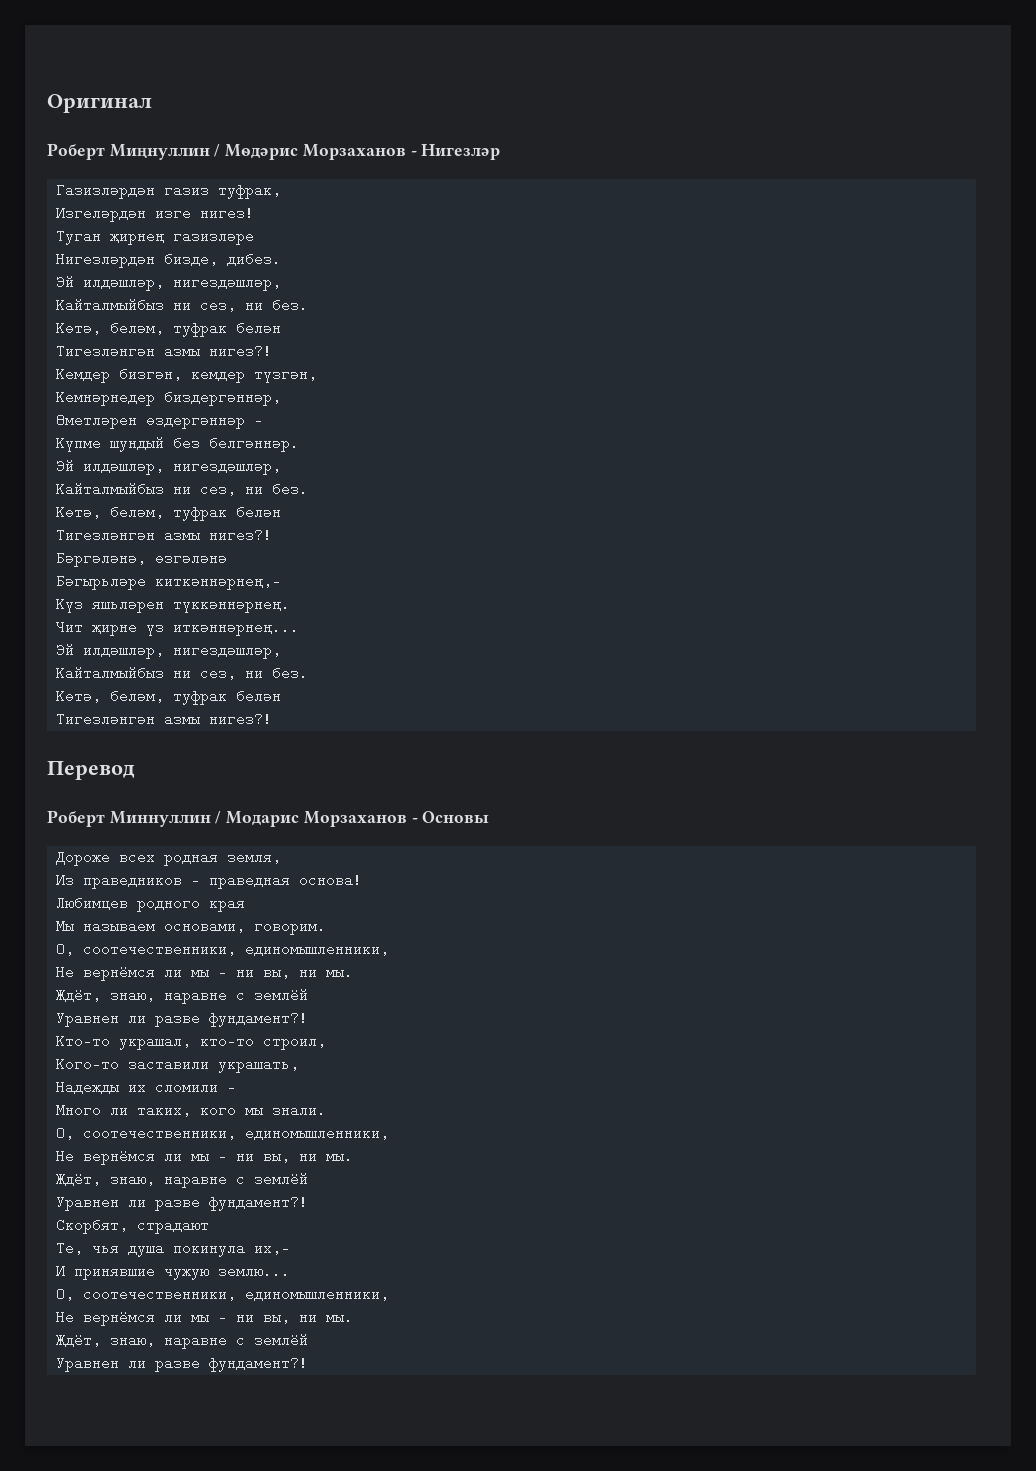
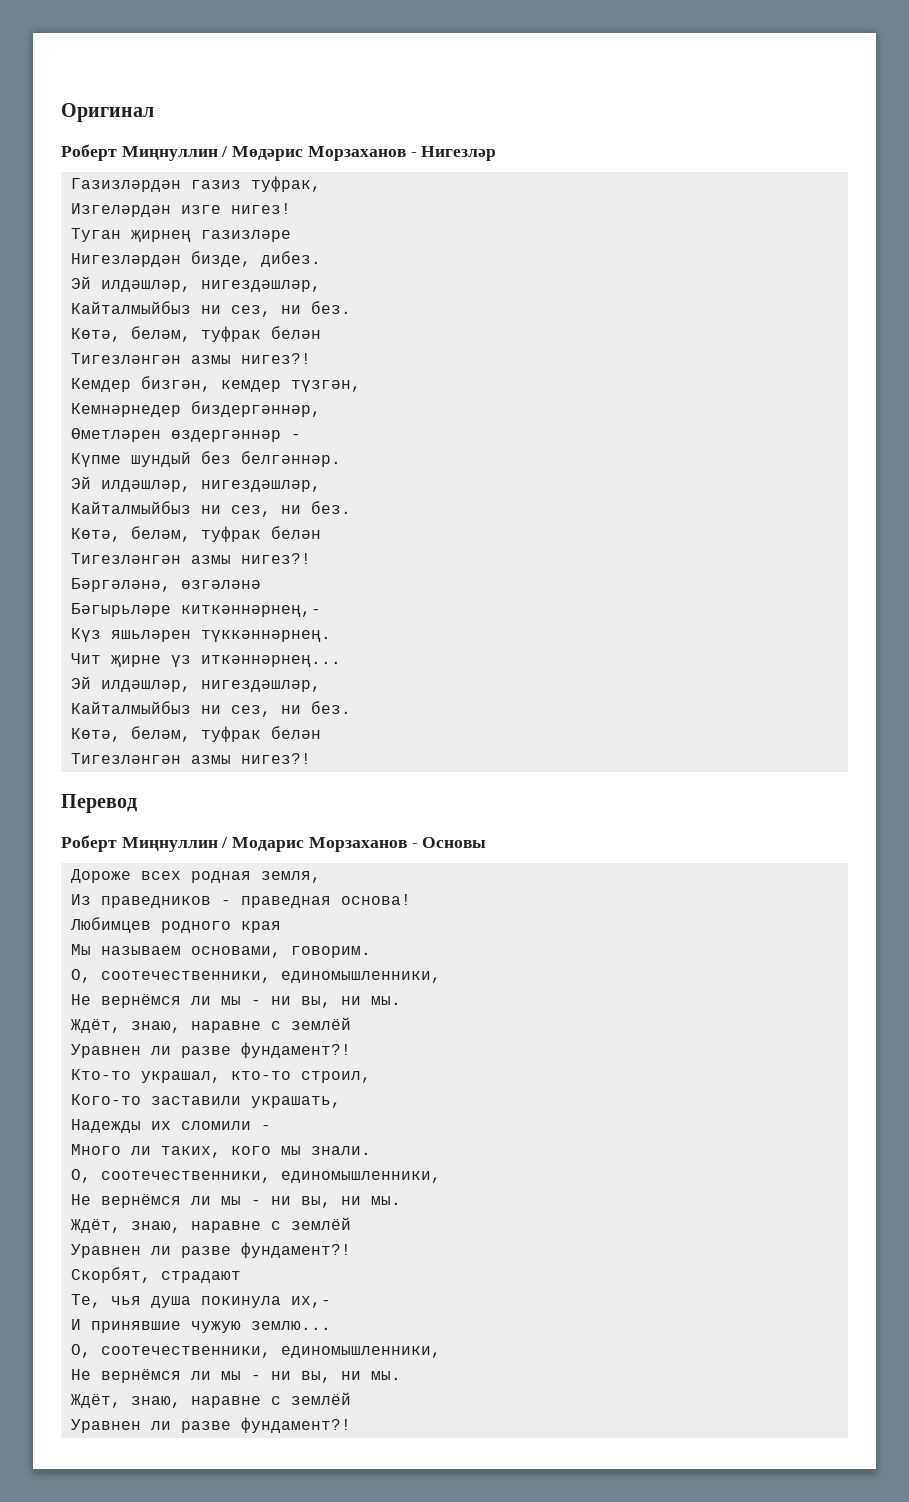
[109,811,211,827] Миннуллин -> [121,837,218,852] Миңнуллин

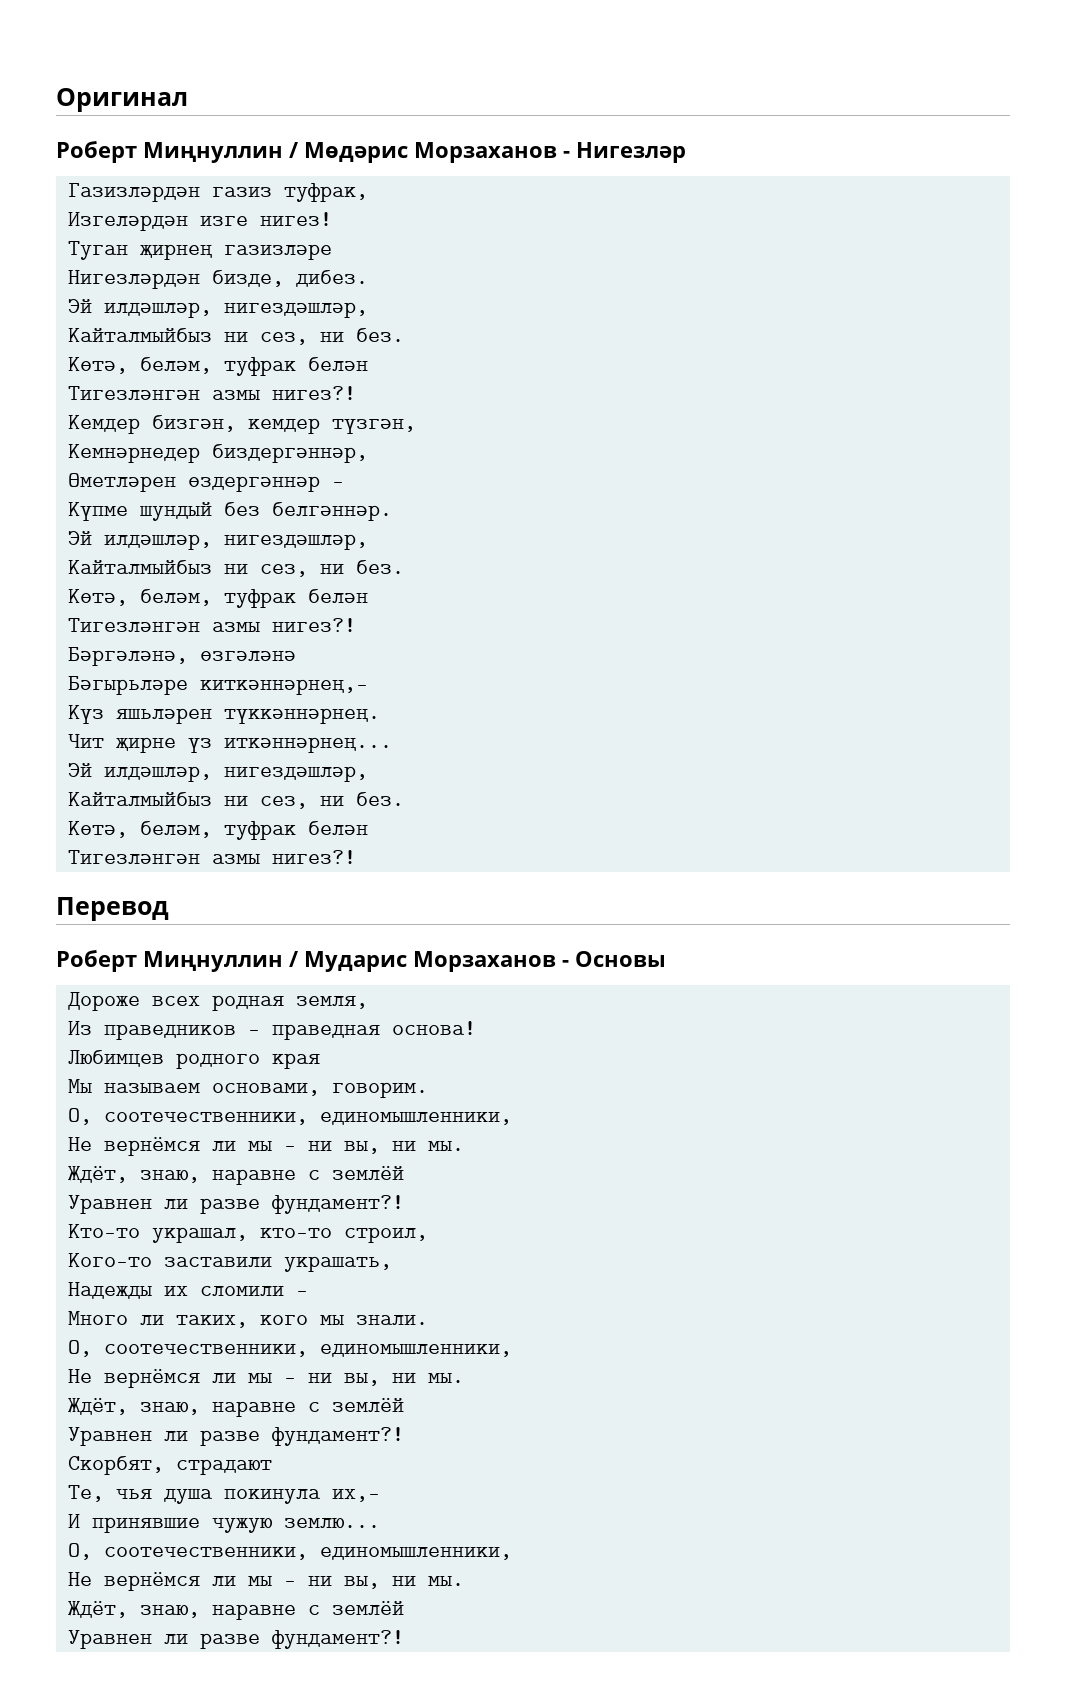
[232,837,305,852] Модарис -> [304,951,407,972] Мударис

